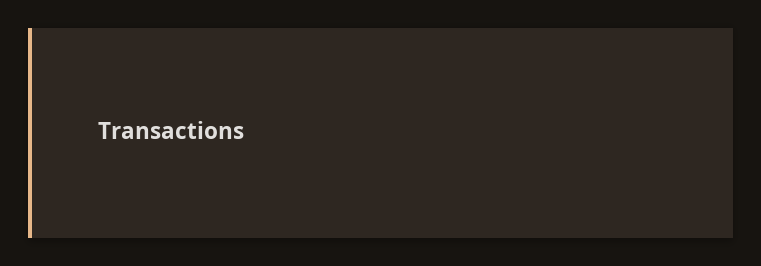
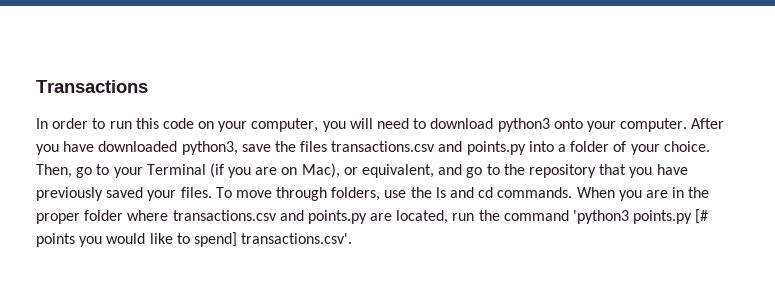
(244, 130) none -> [36,118,725,132] [36,141,710,155] [36,163,688,178] [36,187,710,201] [36,209,709,224] [36,232,353,247] // In order to run this code on your computer, you will need to download python3 onto your computer. After you have downloaded python3, save the files transactions.csv and points.py into a folder of your choice. Then, go to your Terminal (if you are on Mac), or equivalent, and go to the repository that you have previously saved your files. To move through folders, use the ls and cd commands. When you are in the proper folder where transactions.csv and points.py are located, run the command 'python3 points.py [# points you would like to spend] transactions.csv'.

